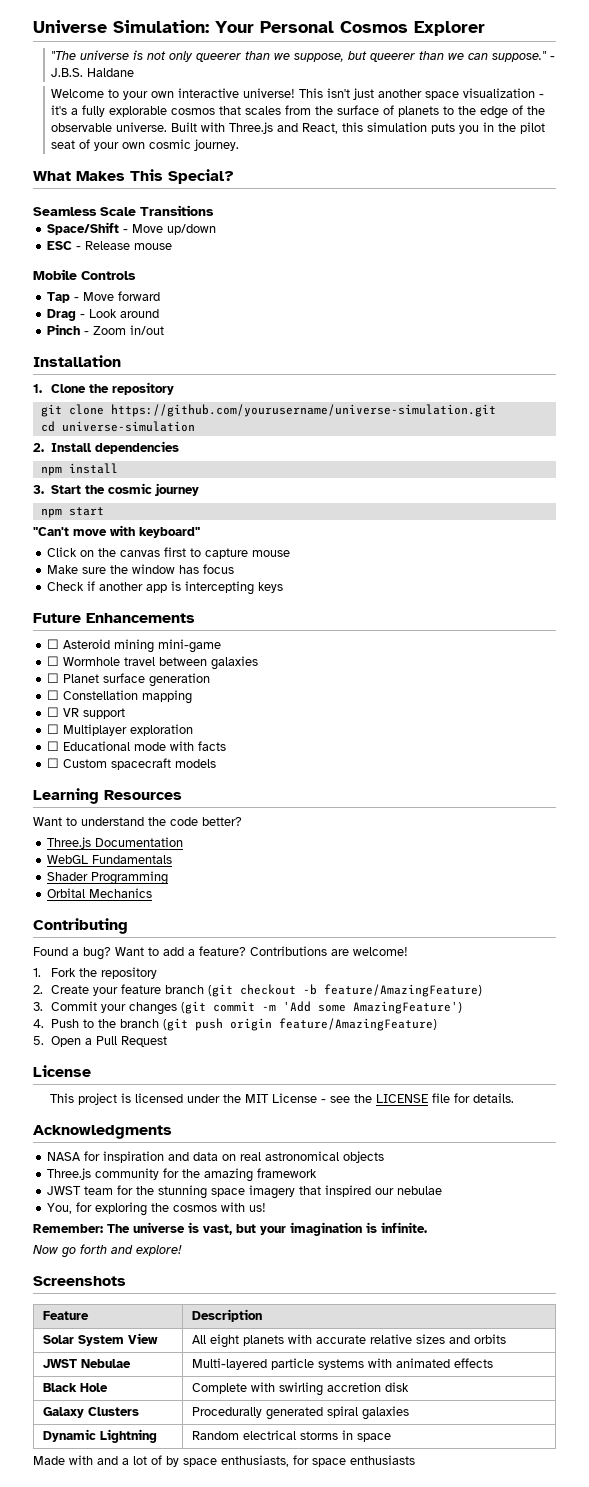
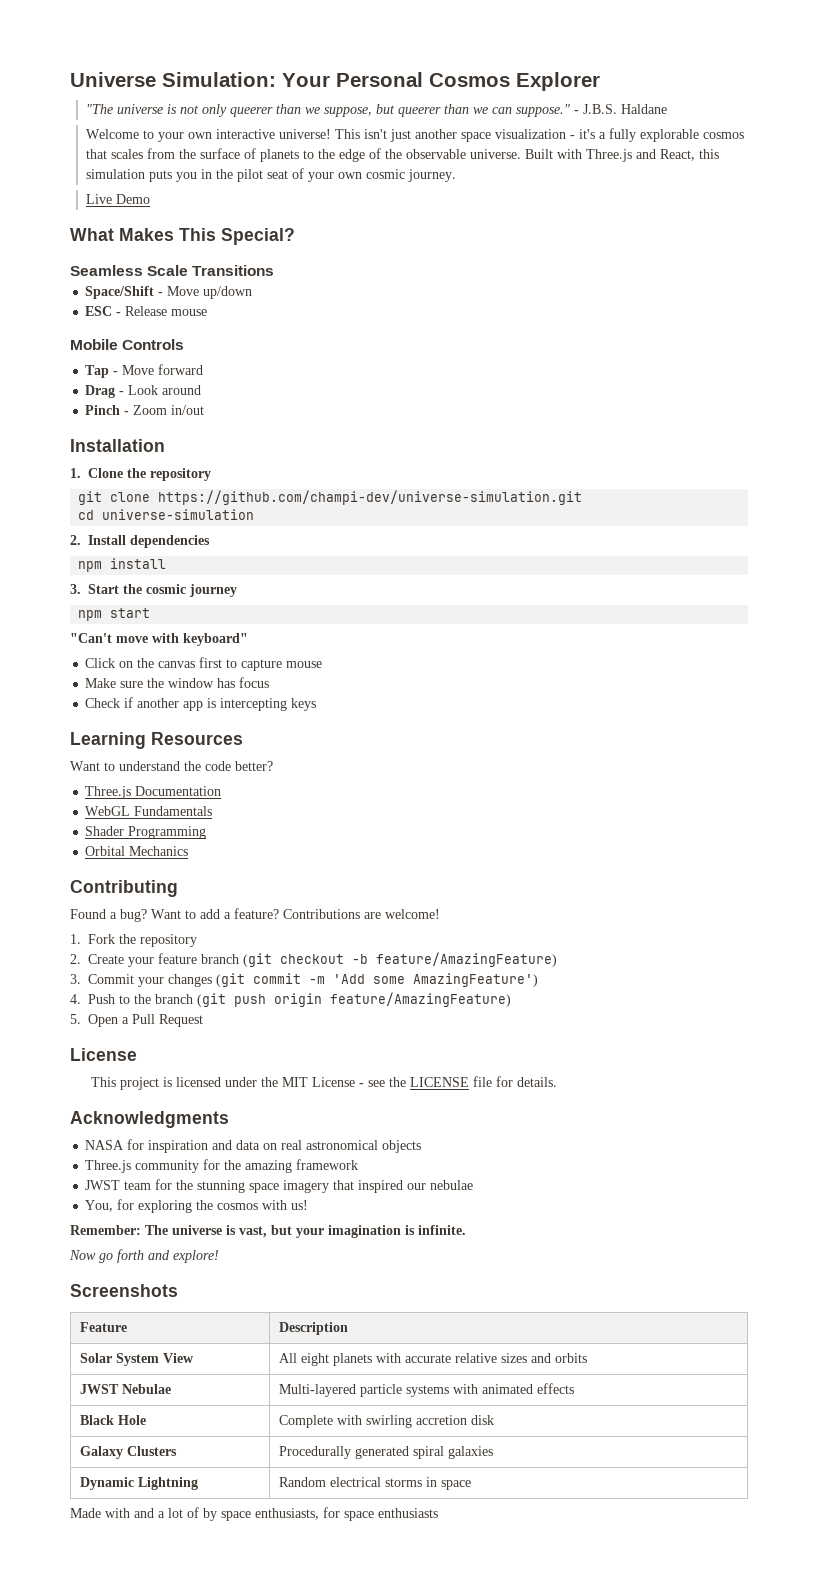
(240, 145) none -> [85,194,150,204] // Live Demo
[110,404,496,417] https://github.com/yourusername/universe-simulation.git -> [158,490,583,505] https://github.com/champi-dev/universe-simulation.git
[33,613,195,623] [46,639,221,653] [46,656,258,670] [46,673,210,687] [46,690,192,704] [46,707,125,719] [46,724,193,736] [46,741,226,751] [46,758,216,770] // Future Enhancements // ☐ Asteroid mining mini-game // ☐ Wormhole travel between galaxies // ☐ Planet surface generation // ☐ Constellation mapping // ☐ VR support // ☐ Multiplayer exploration // ☐ Educational mode with facts // ☐ Custom spacecraft models -> (317, 704) none

